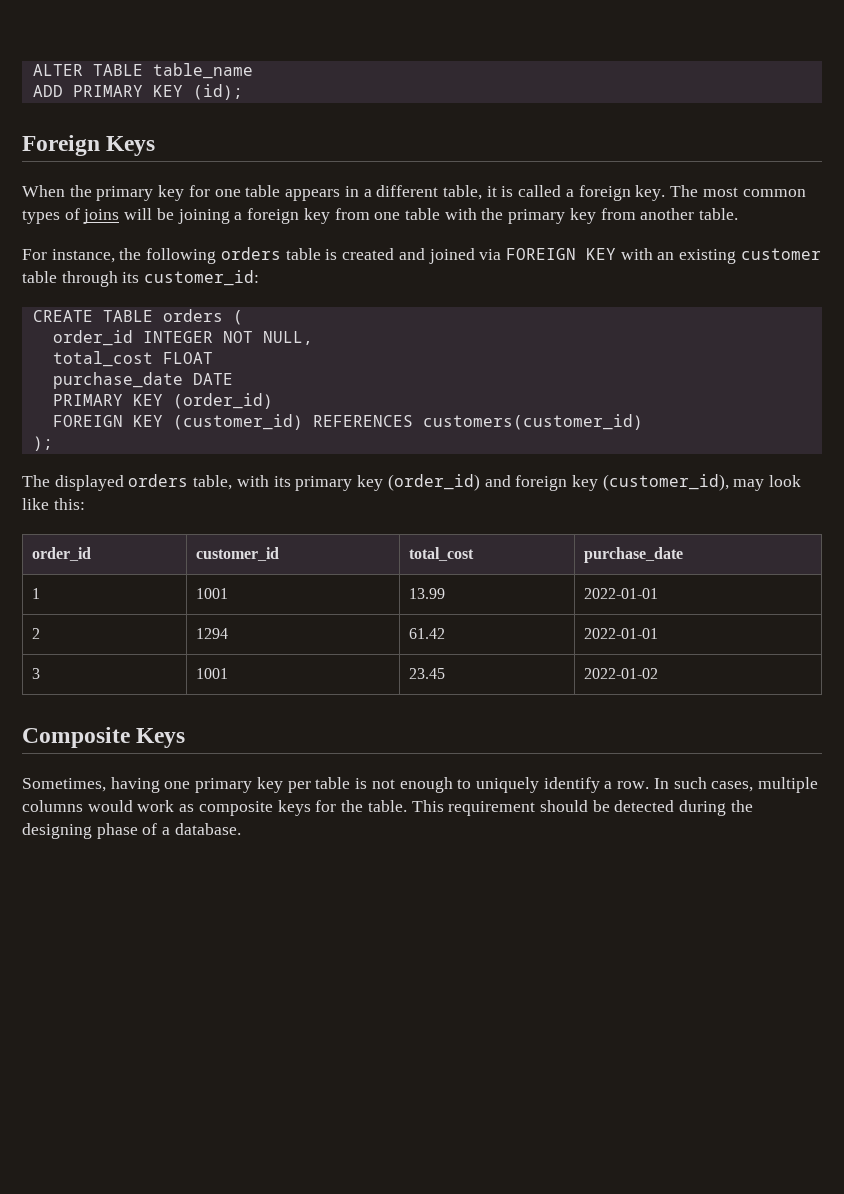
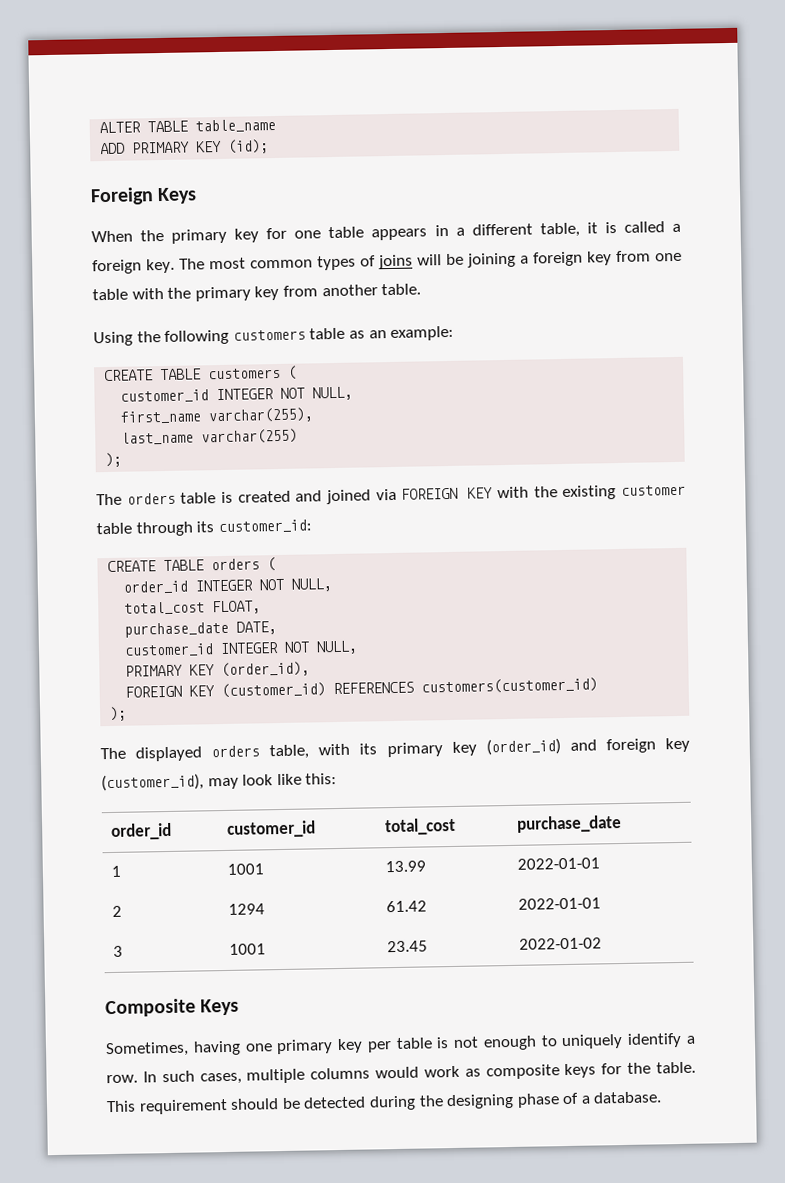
[22,248,217,264] For instance, the following -> [93,325,455,347] [104,365,298,382] [120,386,354,403] [120,407,314,424] [121,428,299,445] [105,452,123,468] [96,493,122,506] Using the following customers table as an example: // CREATE TABLE customers ( // customer_id INTEGER NOT NULL, // first_name varchar(255), // last_name varchar(255) // ); // The
[657,252,675,260] an -> [533,486,558,498] the
[162,352,213,364] [52,372,233,389] [52,393,273,409] FLOAT // purchase_date DATE // PRIMARY KEY (order_id) -> [212,600,262,615] [124,621,278,638] [124,640,359,657] [125,661,311,678] FLOAT, // purchase_date DATE, // customer_id INTEGER NOT NULL, // PRIMARY KEY (order_id),

